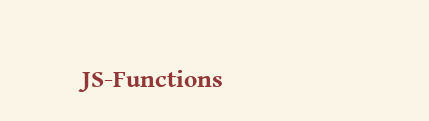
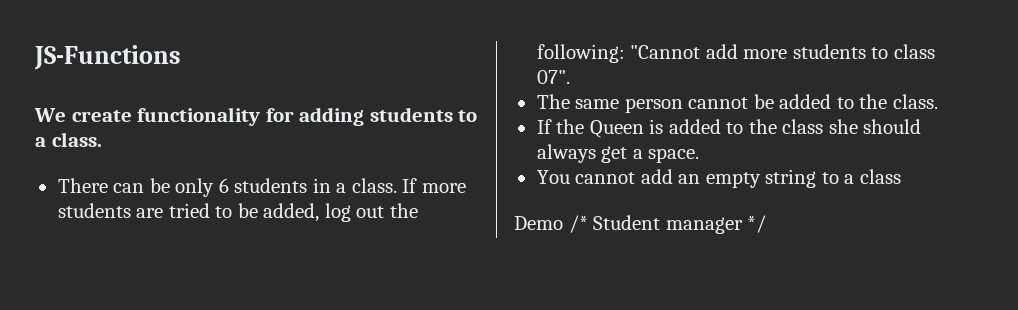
(223, 81) none -> [34,107,478,126] [35,132,102,147] [57,178,466,197] [57,203,418,222] [536,44,935,63] [536,70,570,84] [536,94,938,113] [536,119,922,138] [536,144,700,163] [536,169,901,188] [514,215,767,234] // We create functionality for adding students to a class. // There can be only 6 students in a class. If more students are tried to be added, log out the following: "Cannot add more students to class 07". // The same person cannot be added to the class. // If the Queen is added to the class she should always get a space. // You cannot add an empty string to a class // Demo /* Student manager */

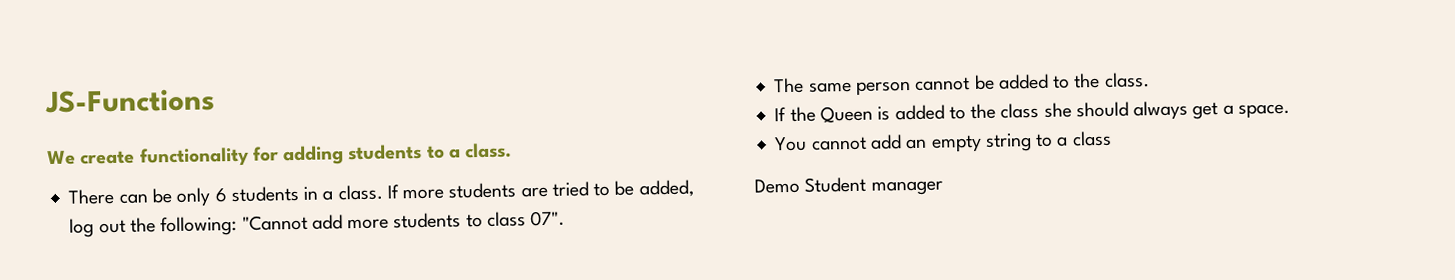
[568,215,588,233] /* -> (800, 186) none
[747,215,767,233] */ -> (943, 188) none

